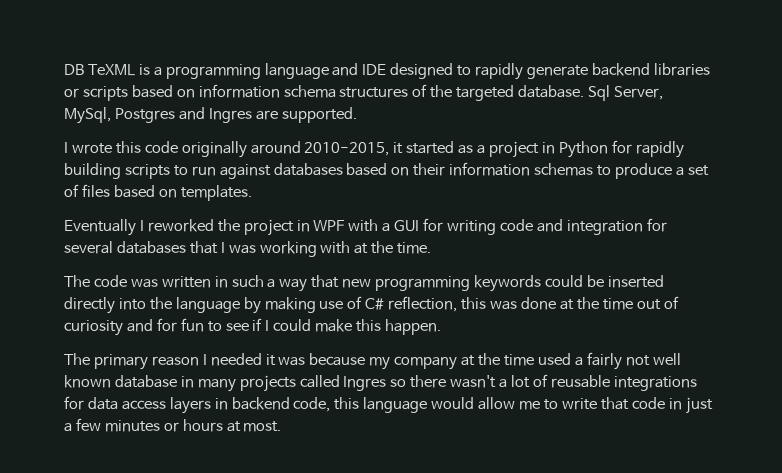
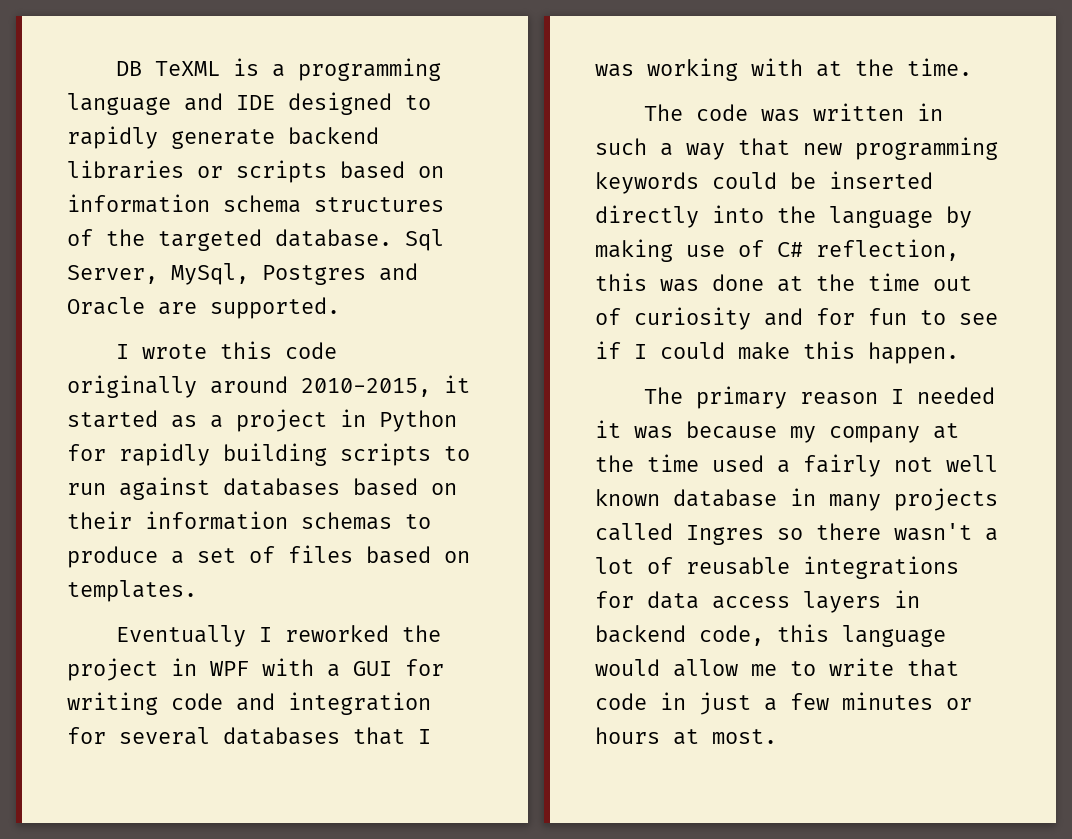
[208,108,252,123] Ingres -> [67,297,145,315] Oracle

